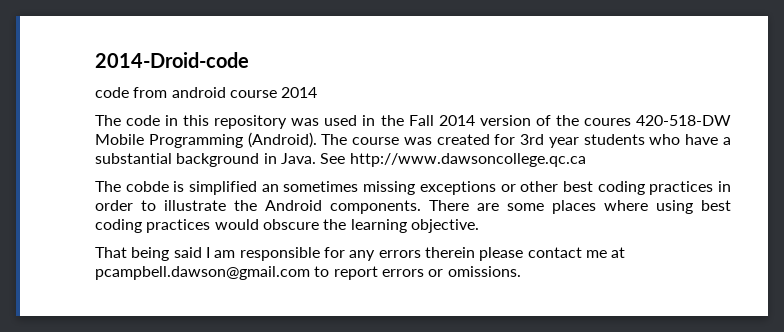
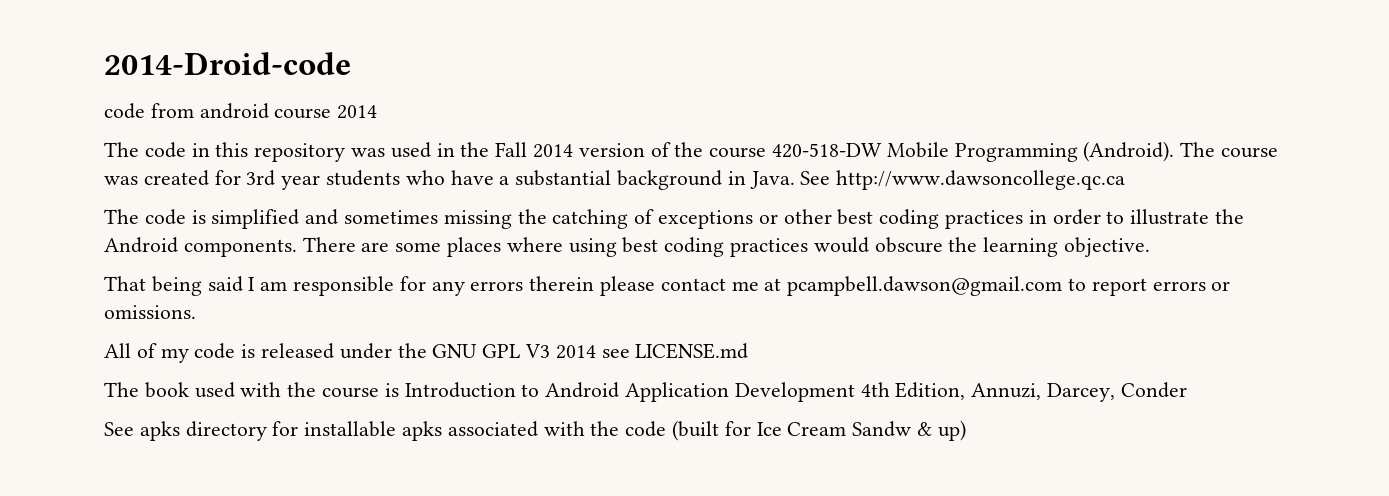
[583,118,631,126] coures -> [709,147,767,158] course
[125,181,169,192] cobde -> [144,209,186,225] code
[261,184,279,192] an -> [305,209,339,225] and
(416, 188) none -> [517,209,655,229] the catching of
(521, 271) none -> [104,343,749,363] [104,382,1187,402] [104,420,966,441] // All of my code is released under the GNU GPL V3 2014 see LICENSE.md // The book used with the course is Introduction to Android Application Development 4th Edition, Annuzi, Darcey, Conder // See apks directory for installable apks associated with the code (built for Ice Cream Sandw & up)

